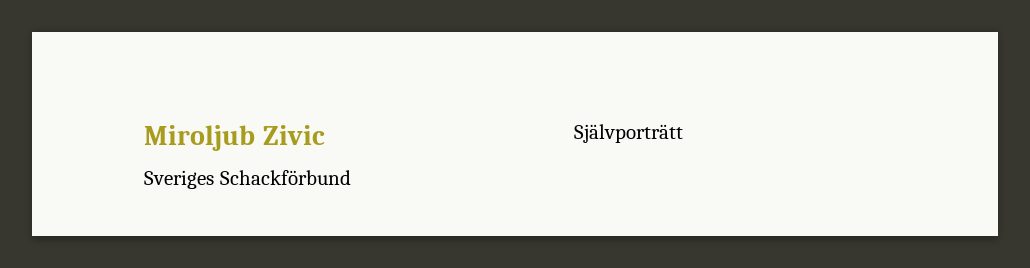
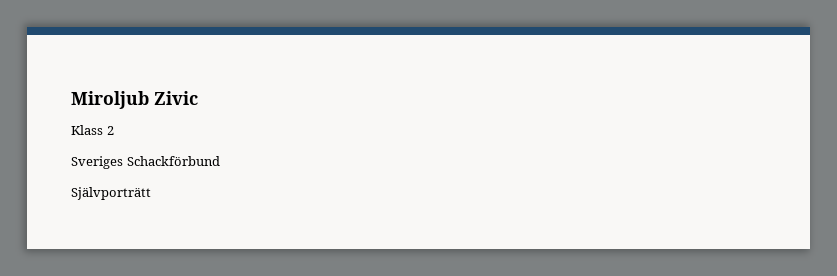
(325, 135) none -> [71,125,114,135] // Klass 2

